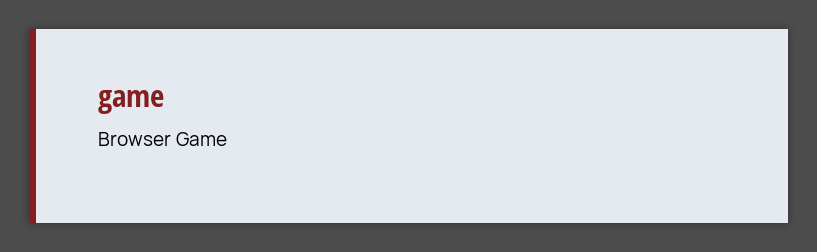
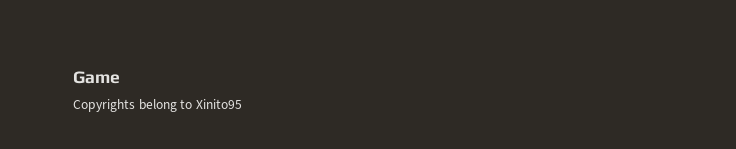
[98,90,164,114] [98,132,228,146] game // Browser Game -> [73,71,120,84] [73,99,242,112] Game // Copyrights belong to Xinito95

